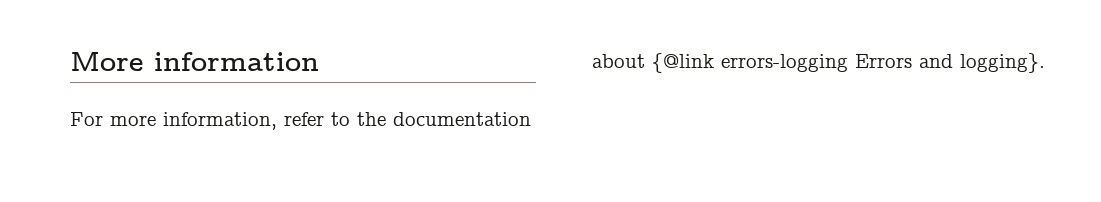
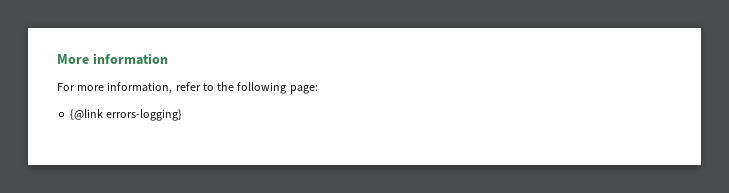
[393,112,531,126] [592,53,1045,73] documentation about {@link errors-logging Errors and logging}. -> [237,82,318,94] [70,109,183,121] following page: // {@link errors-logging}

